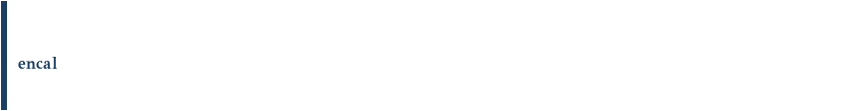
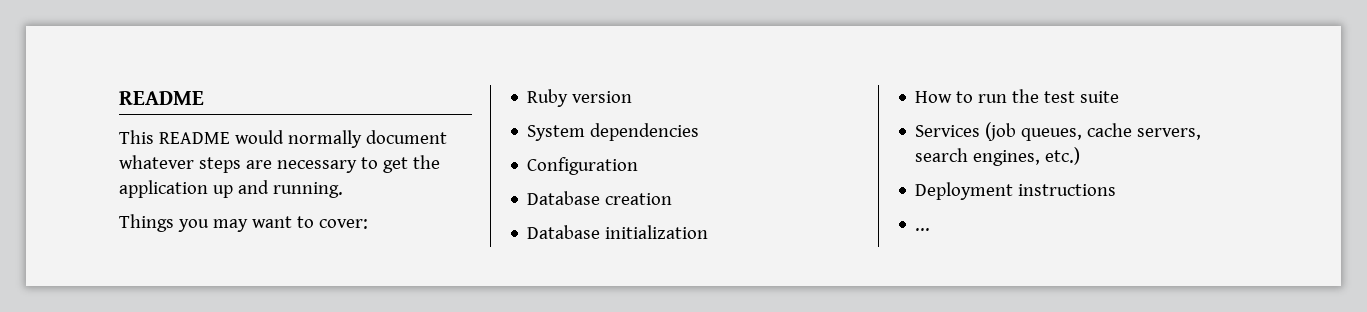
[17,56,58,69] encal -> [119,91,204,105] [119,130,447,148] [119,155,440,173] [119,180,343,198] [119,214,368,232] [527,89,633,107] [527,123,700,141] [527,157,639,175] [527,191,673,205] [527,225,709,239] [915,89,1120,103] [915,122,1202,141] [915,147,1081,166] [915,182,1117,200] [915,228,931,231] README // This README would normally document whatever steps are necessary to get the application up and running. // Things you may want to cover: // Ruby version // System dependencies // Configuration // Database creation // Database initialization // How to run the test suite // Services (job queues, cache servers, search engines, etc.) // Deployment instructions // ...

